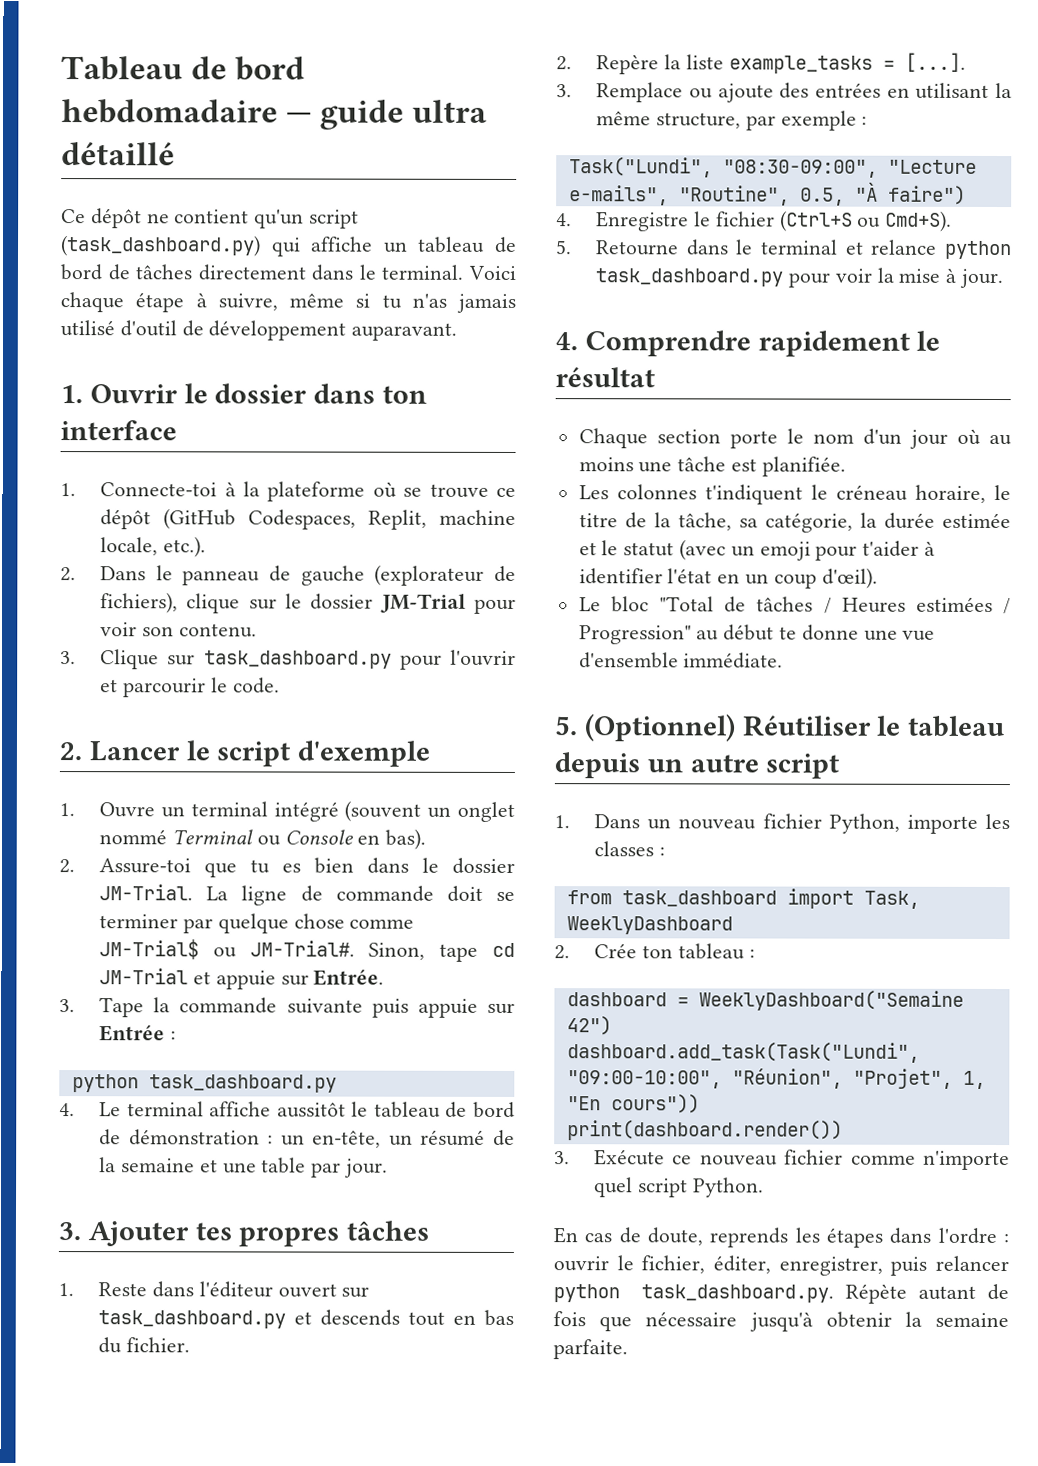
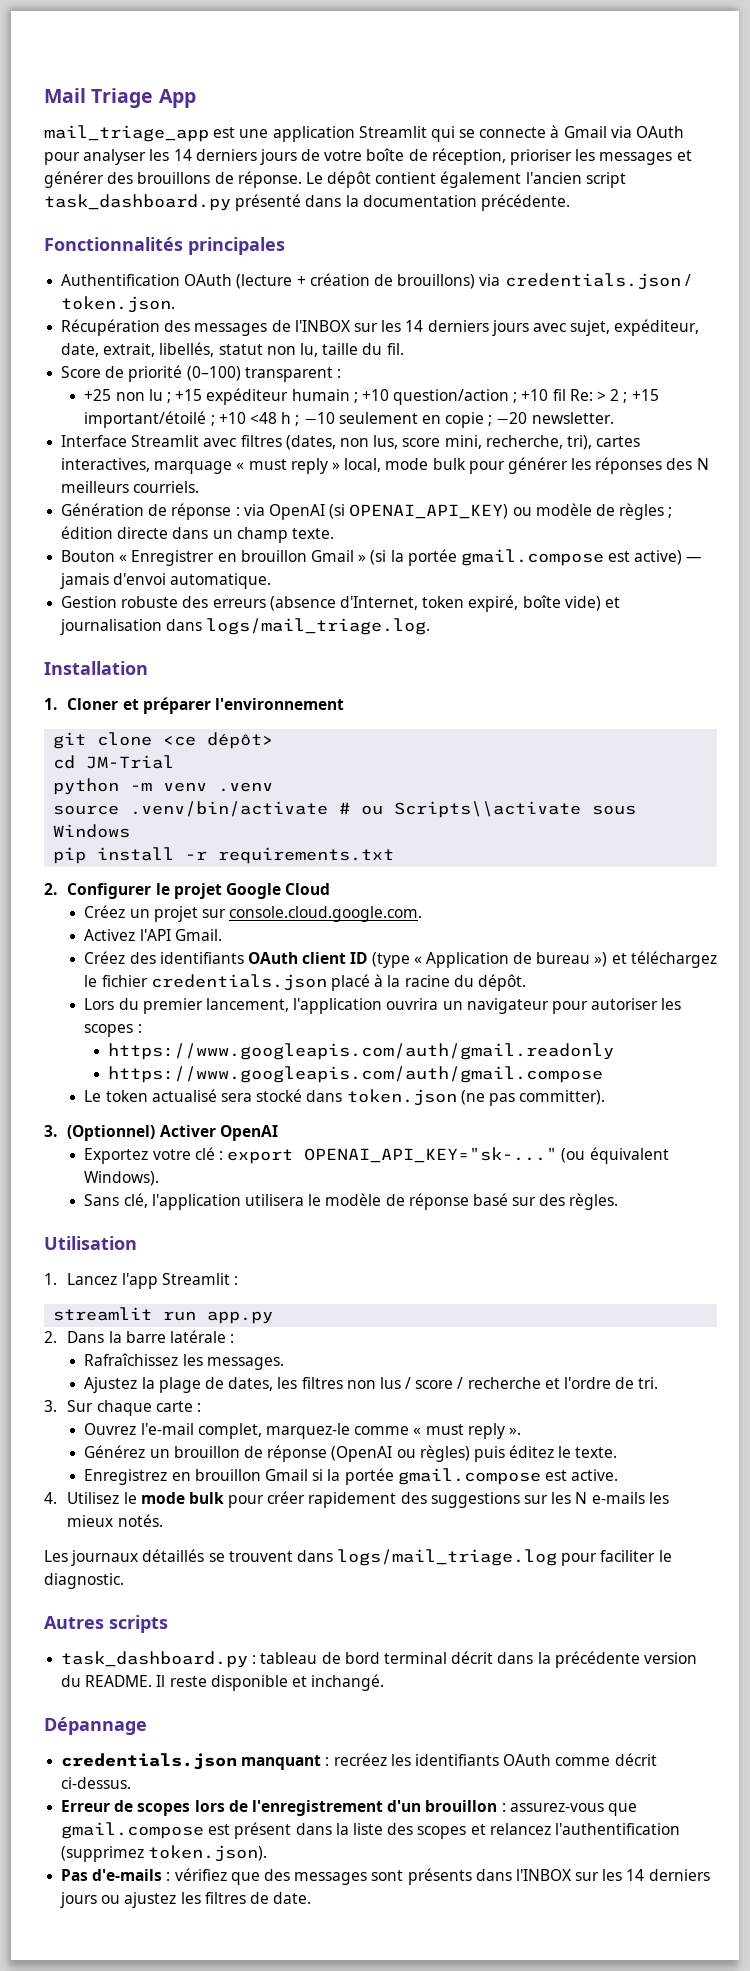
[61,56,306,81] [61,99,488,130] [61,142,175,166] [61,208,360,229] [60,235,517,257] [60,264,516,281] [60,292,516,313] [60,320,458,341] [60,383,428,404] [60,420,177,441] [60,481,516,502] [100,508,516,530] [100,536,206,558] [60,564,516,586] [100,592,516,614] [100,622,257,638] [60,649,516,670] [100,677,280,698] [59,740,431,767] [59,800,515,822] [99,828,427,850] [59,857,515,878] [99,884,515,906] [99,913,415,934] [99,939,515,962] [99,968,385,990] [59,997,515,1018] [99,1025,176,1042] [71,1074,337,1093] [59,1101,515,1118] [99,1129,516,1148] [99,1157,388,1178] [58,1220,430,1247] [58,1281,370,1298] [98,1309,514,1329] [98,1337,190,1354] [556,52,966,75] [556,82,1012,103] [596,110,868,131] [568,157,977,178] [568,182,966,206] [556,210,953,232] [556,239,1012,260] [595,267,1003,289] [555,330,941,357] [555,367,655,388] [578,428,1012,449] [578,456,846,477] [578,484,1011,505] [578,512,1011,533] [578,539,936,561] [578,567,878,589] [578,596,1011,615] [578,624,936,645] [578,652,784,669] [554,713,1006,742] [554,752,840,779] [554,813,1010,834] [594,841,665,857] [566,888,920,909] [566,916,733,935] [554,943,755,960] [566,990,964,1011] [566,1016,612,1036] [566,1042,920,1063] [566,1068,986,1089] [566,1094,700,1114] [566,1120,843,1141] [554,1149,1010,1171] [594,1177,764,1198] [553,1227,1009,1248] [553,1255,1009,1276] [553,1283,1009,1304] [553,1311,1009,1332] [553,1339,628,1360] Tableau de bord hebdomadaire — guide ultra détaillé // Ce dépôt ne contient qu'un script (task_dashboard.py) qui affiche un tableau de bord de tâches directement dans le terminal. Voici chaque étape à suivre, même si tu n'as jamais utilisé d'outil de développement auparavant. // 1. Ouvrir le dossier dans ton interface // 1. Connecte-toi à la plateforme où se trouve ce dépôt (GitHub Codespaces, Replit, machine locale, etc.). // 2. Dans le panneau de gauche (explorateur de fichiers), clique sur le dossier JM-Trial pour voir son contenu. // 3. Clique sur task_dashboard.py pour l'ouvrir et parcourir le code. // 2. Lancer le script d'exemple // 1. Ouvre un terminal intégré (souvent un onglet nommé Terminal ou Console en bas). // 2. Assure-toi que tu es bien dans le dossier JM-Trial. La ligne de commande doit se terminer par quelque chose comme JM-Trial$ ou JM-Trial#. Sinon, tape cd JM-Trial et appuie sur Entrée. // 3. Tape la commande suivante puis appuie sur Entrée : // python task_dashboard.py // 4. Le terminal affiche aussitôt le tableau de bord de démonstration : un en-tête, un résumé de la semaine et une table par jour. // 3. Ajouter tes propres tâches // 1. Reste dans l'éditeur ouvert sur task_dashboard.py et descends tout en bas du fichier. // 2. Repère la liste example_tasks = [...]. // 3. Remplace ou ajoute des entrées en utilisant la même structure, par exemple : // Task("Lundi", "08:30-09:00", "Lecture e-mails", "Routine", 0.5, "À faire") // 4. Enregistre le fichier (Ctrl+S ou Cmd+S). // 5. Retourne dans le terminal et relance python task_dashboard.py pour voir la mise à jour. // 4. Comprendre rapidement le résultat // Chaque section porte le nom d'un jour où au moins une tâche est planifiée. // Les colonnes t'indiquent le créneau horaire, le titre de la tâche, sa catégorie, la durée estimée et le statut (avec un emoji pour t'aider à identifier l'état en un coup d'œil). // Le bloc "Total de tâches / Heures estimées / Progression" au début te donne une vue d'ensemble immédiate. // 5. (Optionnel) Réutiliser le tableau depuis un autre script // 1. Dans un nouveau fichier Python, importe les classes : // from task_dashboard import Task, WeeklyDashboard // 2. Crée ton tableau : // dashboard = WeeklyDashboard("Semaine 42") // dashboard.add_task(Task("Lundi", "09:00-10:00", "Réunion", "Projet", 1, "En cours")) // print(dashboard.render()) // 3. Exécute ce nouveau fichier comme n'importe quel script Python. // En cas de doute, reprends les étapes dans l'ordre : ouvrir le fichier, éditer, enregistrer, puis relancer python task_dashboard.py. Répète autant de fois que nécessaire jusqu'à obtenir la semaine parfaite. -> [44,88,196,108] [44,125,685,142] [44,148,692,165] [44,171,626,188] [44,194,570,211] [44,237,285,255] [61,273,691,290] [61,296,176,313] [61,319,700,336] [61,342,404,357] [61,365,341,382] [84,388,659,405] [84,411,614,428] [61,435,641,450] [61,457,709,474] [61,481,200,493] [61,503,673,520] [61,526,334,543] [61,549,703,566] [60,573,272,589] [61,595,620,612] [60,618,431,635] [44,661,148,675] [44,697,344,714] [53,732,274,749] [53,755,175,769] [53,778,274,795] [53,801,637,818] [53,824,131,838] [53,847,395,864] [44,883,331,899] [84,905,423,922] [84,929,222,941] [84,951,717,968] [84,974,526,991] [84,998,682,1014] [84,1024,142,1037] [107,1043,614,1060] [107,1066,603,1083] [84,1089,606,1106] [44,1125,278,1141] [84,1147,669,1164] [84,1171,160,1186] [84,1193,619,1210] [44,1236,137,1250] [44,1273,238,1289] [53,1307,274,1324] [44,1330,235,1343] [84,1353,284,1370] [84,1377,659,1393] [44,1400,201,1416] [84,1423,521,1439] [84,1445,618,1462] [84,1468,619,1485] [44,1491,669,1508] [67,1514,163,1527] [44,1549,672,1566] [44,1573,124,1589] [44,1615,168,1633] [61,1651,697,1668] [61,1674,385,1691] [44,1717,147,1735] [61,1753,657,1770] [61,1777,132,1789] [61,1800,637,1816] [61,1822,680,1839] [61,1845,268,1862] [61,1868,710,1885] [60,1892,312,1908] Mail Triage App // mail_triage_app est une application Streamlit qui se connecte à Gmail via OAuth pour analyser les 14 derniers jours de votre boîte de réception, prioriser les messages et générer des brouillons de réponse. Le dépôt contient également l'ancien script task_dashboard.py présenté dans la documentation précédente. // Fonctionnalités principales // Authentification OAuth (lecture + création de brouillons) via credentials.json / token.json. // Récupération des messages de l'INBOX sur les 14 derniers jours avec sujet, expéditeur, date, extrait, libellés, statut non lu, taille du fil. // Score de priorité (0–100) transparent : // +25 non lu ; +15 expéditeur humain ; +10 question/action ; +10 fil Re: > 2 ; +15 important/étoilé ; +10 <48 h ; −10 seulement en copie ; −20 newsletter. // Interface Streamlit avec filtres (dates, non lus, score mini, recherche, tri), cartes interactives, marquage « must reply » local, mode bulk pour générer les réponses des N meilleurs courriels. // Génération de réponse : via OpenAI (si OPENAI_API_KEY) ou modèle de règles ; édition directe dans un champ texte. // Bouton « Enregistrer en brouillon Gmail » (si la portée gmail.compose est active) — jamais d'envoi automatique. // Gestion robuste des erreurs (absence d'Internet, token expiré, boîte vide) et journalisation dans logs/mail_triage.log. // Installation // 1. Cloner et préparer l'environnement // git clone <ce dépôt> // cd JM-Trial // python -m venv .venv // source .venv/bin/activate # ou Scripts\\activate sous Windows // pip install -r requirements.txt // 2. Configurer le projet Google Cloud // Créez un projet sur console.cloud.google.com. // Activez l'API Gmail. // Créez des identifiants OAuth client ID (type « Application de bureau ») et téléchargez le fichier credentials.json placé à la racine du dépôt. // Lors du premier lancement, l'application ouvrira un navigateur pour autoriser les scopes : // https://www.googleapis.com/auth/gmail.readonly // https://www.googleapis.com/auth/gmail.compose // Le token actualisé sera stocké dans token.json (ne pas committer). // 3. (Optionnel) Activer OpenAI // Exportez votre clé : export OPENAI_API_KEY="sk-..." (ou équivalent Windows). // Sans clé, l'application utilisera le modèle de réponse basé sur des règles. // Utilisation // 1. Lancez l'app Streamlit : // streamlit run app.py // 2. Dans la barre latérale : // Rafraîchissez les messages. // Ajustez la plage de dates, les filtres non lus / score / recherche et l'ordre de tri. // 3. Sur chaque carte : // Ouvrez l'e-mail complet, marquez-le comme « must reply ». // Générez un brouillon de réponse (OpenAI ou règles) puis éditez le texte. // Enregistrez en brouillon Gmail si la portée gmail.compose est active. // 4. Utilisez le mode bulk pour créer rapidement des suggestions sur les N e-mails les mieux notés. // Les journaux détaillés se trouvent dans logs/mail_triage.log pour faciliter le diagnostic. // Autres scripts // task_dashboard.py : tableau de bord terminal décrit dans la précédente version du README. Il reste disponible et inchangé. // Dépannage // credentials.json manquant : recréez les identifiants OAuth comme décrit ci-dessus. // Erreur de scopes lors de l'enregistrement d'un brouillon : assurez-vous que gmail.compose est présent dans la liste des scopes et relancez l'authentification (supprimez token.json). // Pas d'e-mails : vérifiez que des messages sont présents dans l'INBOX sur les 14 derniers jours ou ajustez les filtres de date.

